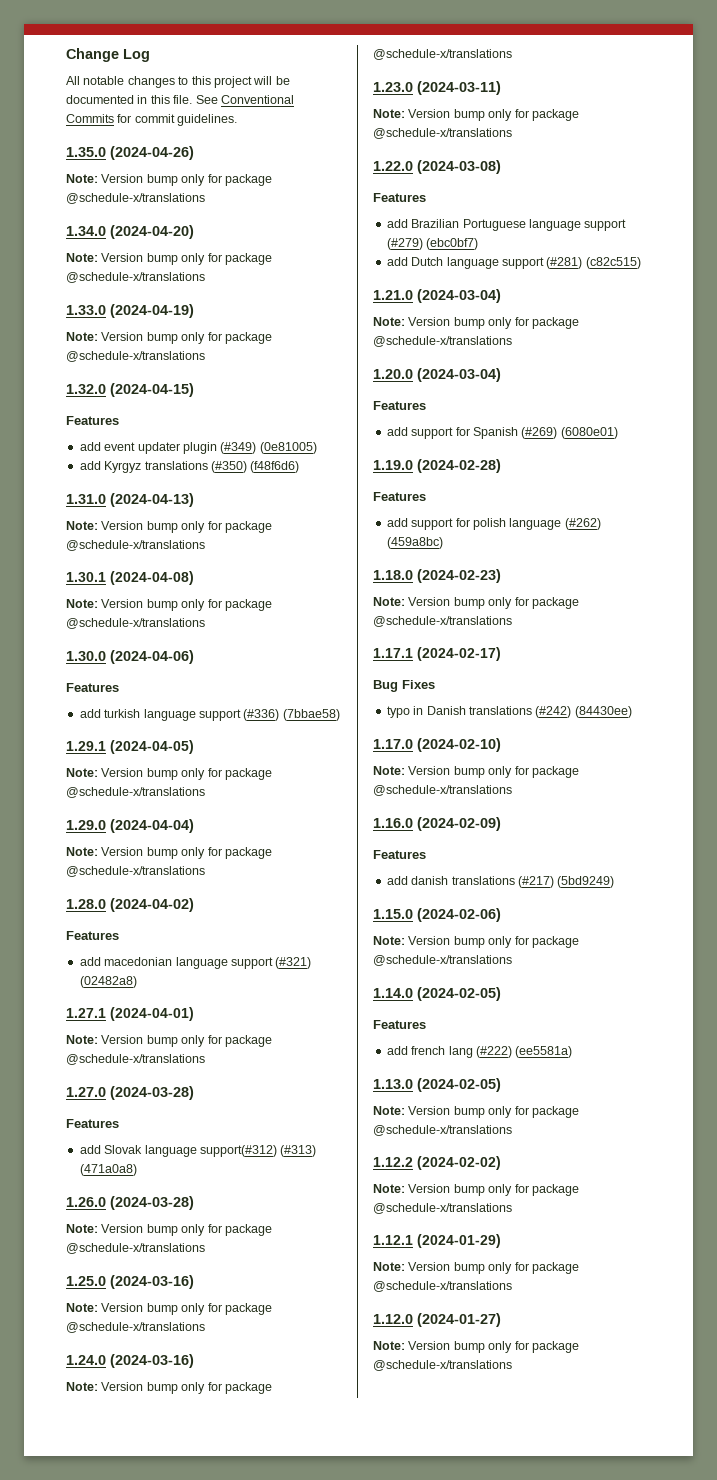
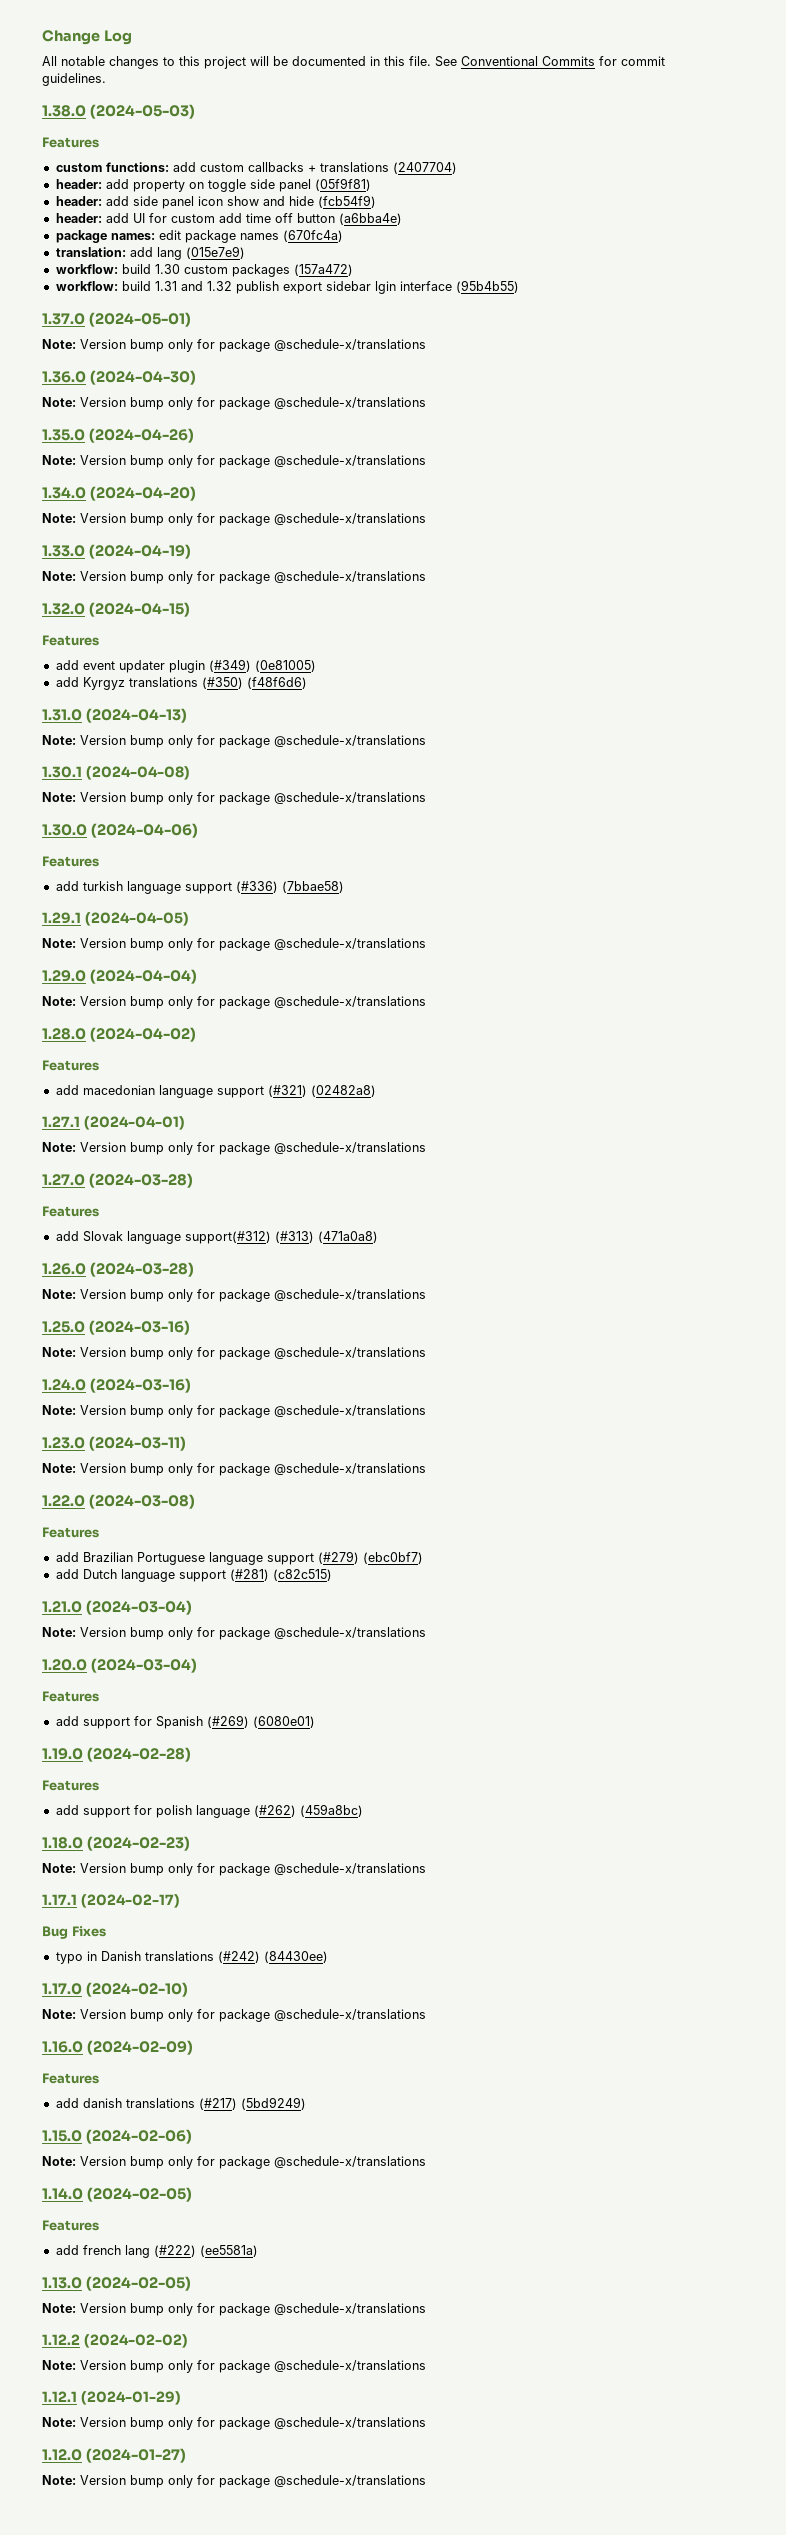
(238, 120) none -> [42,104,195,119] [42,137,99,148] [55,162,457,174] [55,178,371,192] [55,195,376,209] [55,213,402,225] [55,230,343,243] [55,246,245,260] [55,264,353,277] [55,280,519,294] [42,312,191,327] [42,339,426,352] [42,370,196,385] [42,397,426,410] // 1.38.0 (2024-05-03) // Features // custom functions: add custom callbacks + translations (2407704) // header: add property on toggle side panel (05f9f81) // header: add side panel icon show and hide (fcb54f9) // header: add UI for custom add time off button (a6bba4e) // package names: edit package names (670fc4a) // translation: add lang (015e7e9) // workflow: build 1.30 custom packages (157a472) // workflow: build 1.31 and 1.32 publish export sidebar lgin interface (95b4b55) // 1.37.0 (2024-05-01) // Note: Version bump only for package @schedule-x/translations // 1.36.0 (2024-04-30) // Note: Version bump only for package @schedule-x/translations

